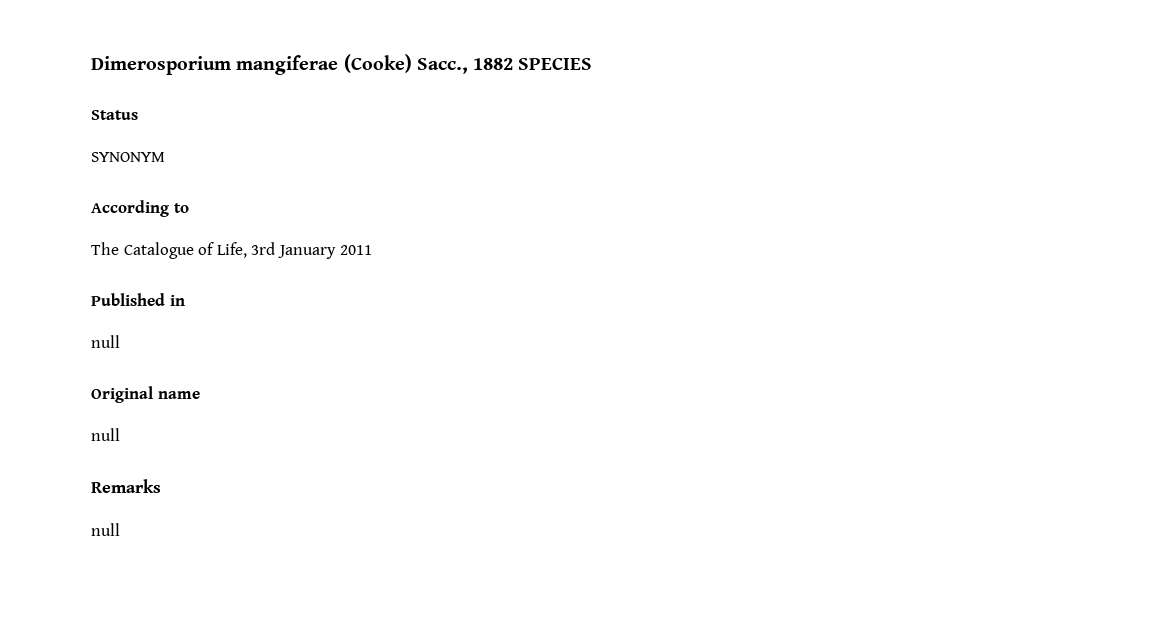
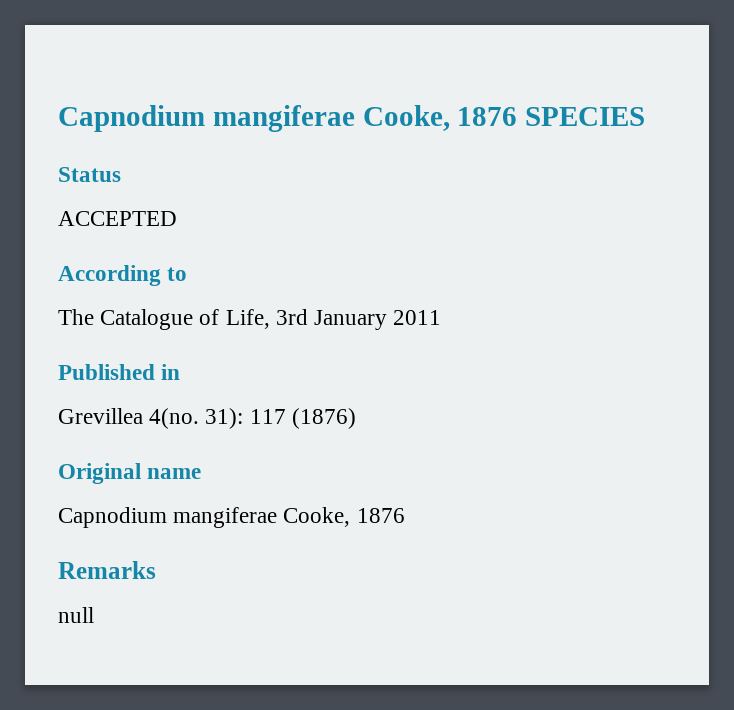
[91,54,514,75] Dimerosporium mangiferae (Cooke) Sacc., 1882 -> [58,105,518,132] Capnodium mangiferae Cooke, 1876
[91,152,165,162] SYNONYM -> [58,211,177,226] ACCEPTED
[91,335,120,348] [91,386,200,403] [91,428,120,441] null // Original name // null -> [58,408,356,429] [58,463,202,484] [58,507,405,528] Grevillea 4(no. 31): 117 (1876) // Original name // Capnodium mangiferae Cooke, 1876

